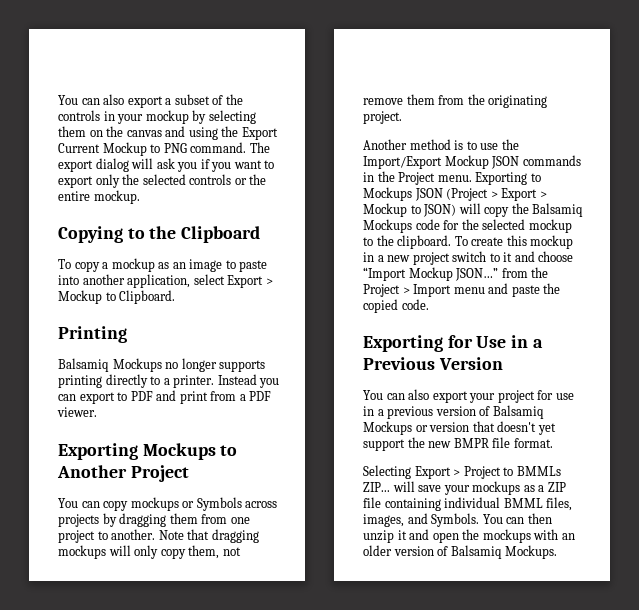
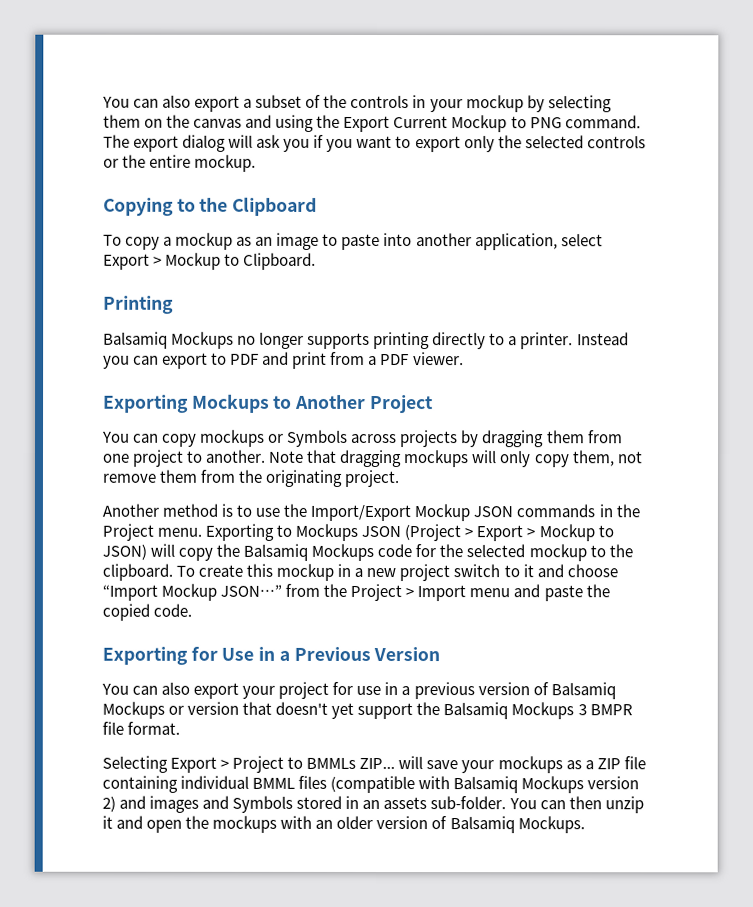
[428,441,452,448] new -> [443,702,587,720] Balsamiq Mockups 3
[546,497,573,511] [363,513,480,527] files, images, and Symbols. -> [298,775,640,794] [102,795,507,813] files (compatible with Balsamiq Mockups version 2) and images and Symbols stored in an assets sub-folder.

